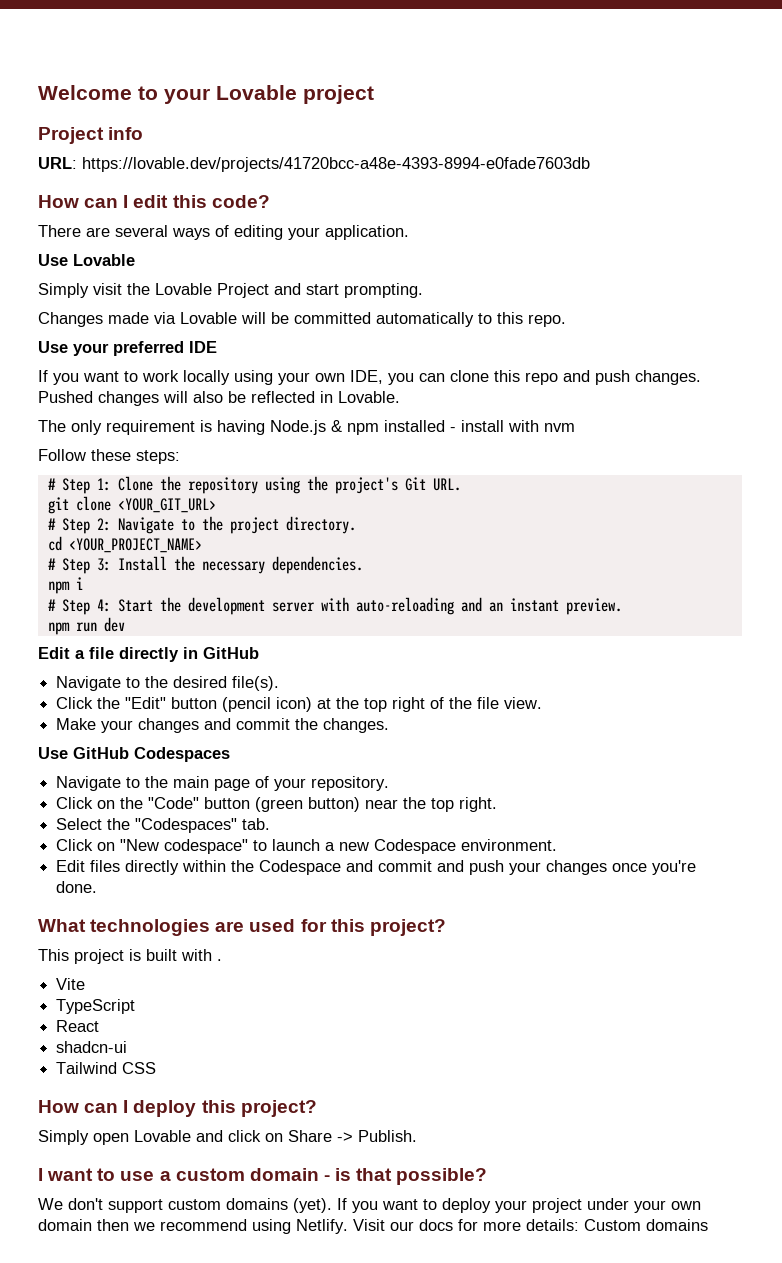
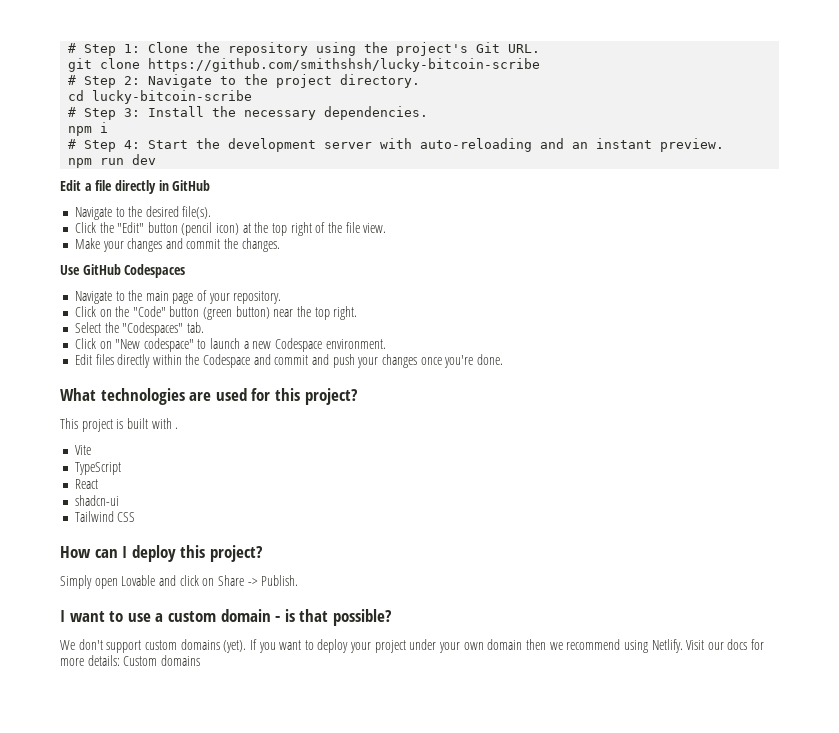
[38,85,374,104] [38,127,144,144] [38,157,590,172] [38,195,270,208] [38,225,409,240] [38,254,135,266] [38,283,423,298] [38,312,566,327] [38,341,217,356] [38,370,701,385] [38,391,400,406] [38,420,575,435] [38,449,180,464] Welcome to your Lovable project // Project info // URL: https://lovable.dev/projects/41720bcc-a48e-4393-8994-e0fade7603db // How can I edit this code? // There are several ways of editing your application. // Use Lovable // Simply visit the Lovable Project and start prompting. // Changes made via Lovable will be committed automatically to this repo. // Use your preferred IDE // If you want to work locally using your own IDE, you can clone this repo and push changes. Pushed changes will also be reflected in Lovable. // The only requirement is having Node.js & npm installed - install with nvm // Follow these steps: // -> (68, 48) none
[117,498,216,513] <YOUR_GIT_URL> -> [148,58,541,72] https://github.com/smithshsh/lucky-bitcoin-scribe
[68,538,202,553] <YOUR_PROJECT_NAME> -> [92,90,253,104] lucky-bitcoin-scribe

